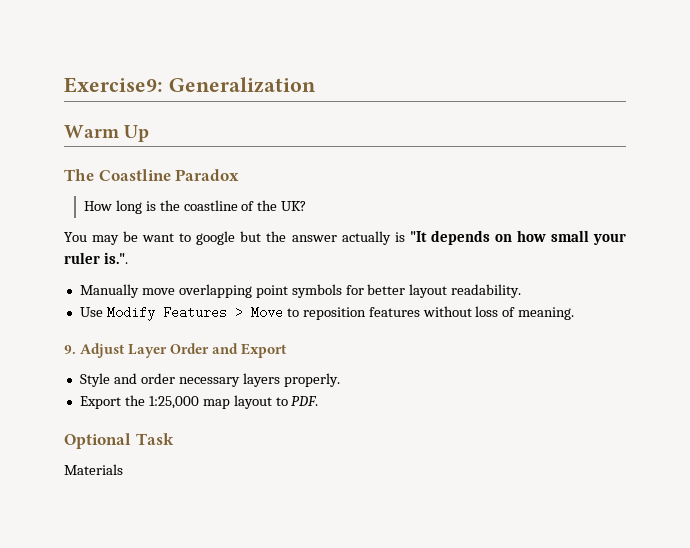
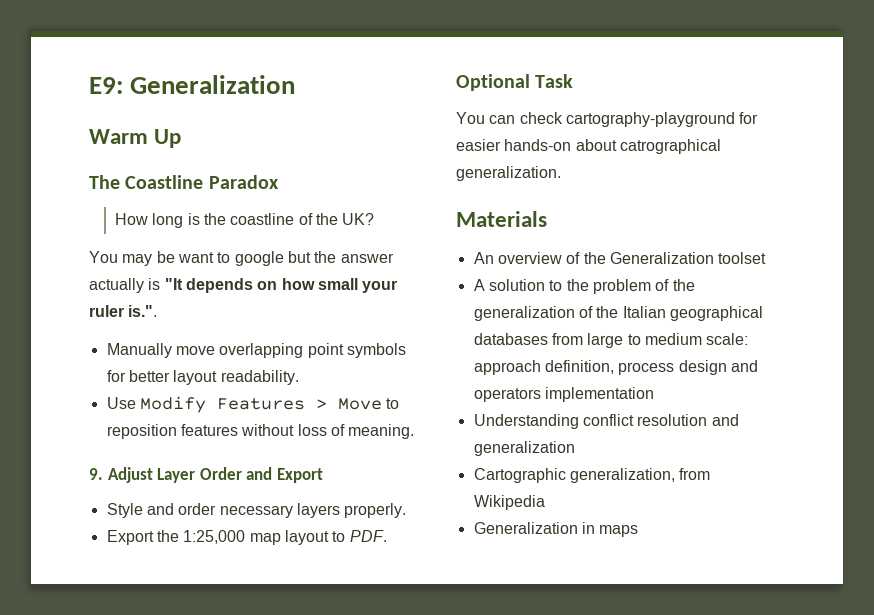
[64,77,163,93] Exercise9: -> [89,77,123,94] E9:
[64,464,123,475] Materials -> [456,112,759,127] [456,139,721,154] [456,166,561,181] [456,211,547,227] [473,252,767,264] [473,279,695,294] [473,306,763,321] [473,333,749,348] [473,360,758,375] [473,387,654,402] [473,414,739,429] [473,441,575,456] [473,468,711,483] [473,495,545,510] [473,522,639,537] You can check cartography-playground for easier hands-on about catrographical generalization. // Materials // An overview of the Generalization toolset // A solution to the problem of the generalization of the Italian geographical databases from large to medium scale: approach definition, process design and operators implementation // Understanding conflict resolution and generalization // Cartographic generalization, from Wikipedia // Generalization in maps

